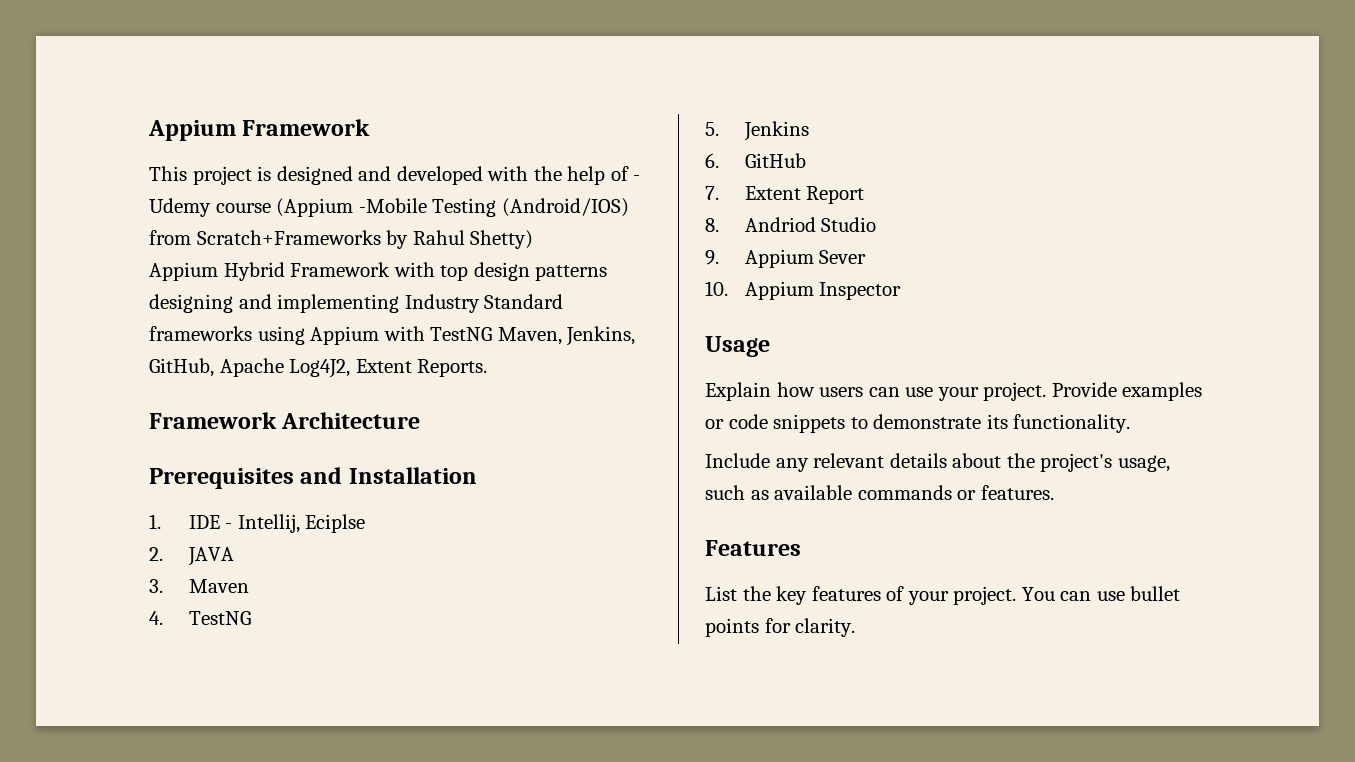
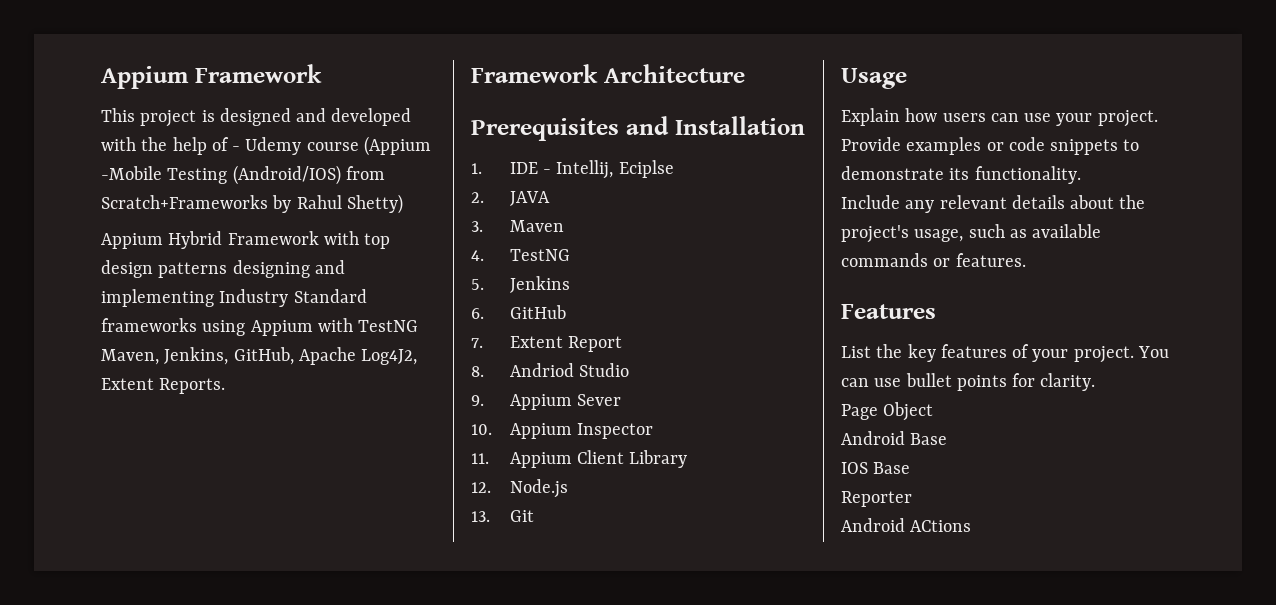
(902, 291) none -> [471,450,688,468] [471,479,568,498] [471,510,534,522] // 11. Appium Client Library // 12. Node.js // 13. Git
(856, 627) none -> [841,402,934,421] [841,431,948,445] [841,462,911,474] [841,491,912,507] [841,518,972,532] // Page Object // Android Base // IOS Base // Reporter // Android ACtions

